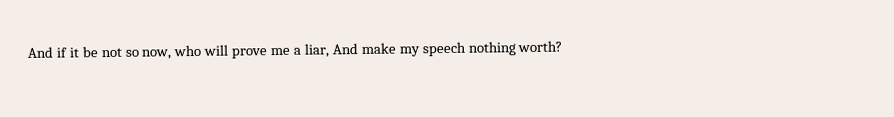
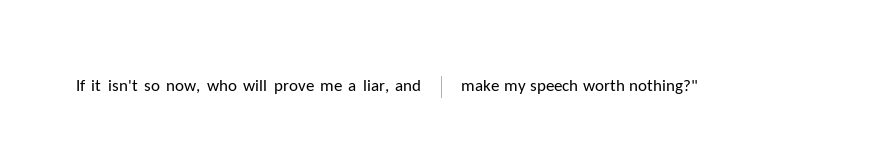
[27,46,122,58] And if it be not -> [76,80,138,91] If it isn't
[331,43,358,55] And -> [395,80,422,91] and
[467,40,563,56] nothing worth? -> [582,80,699,94] worth nothing?"

